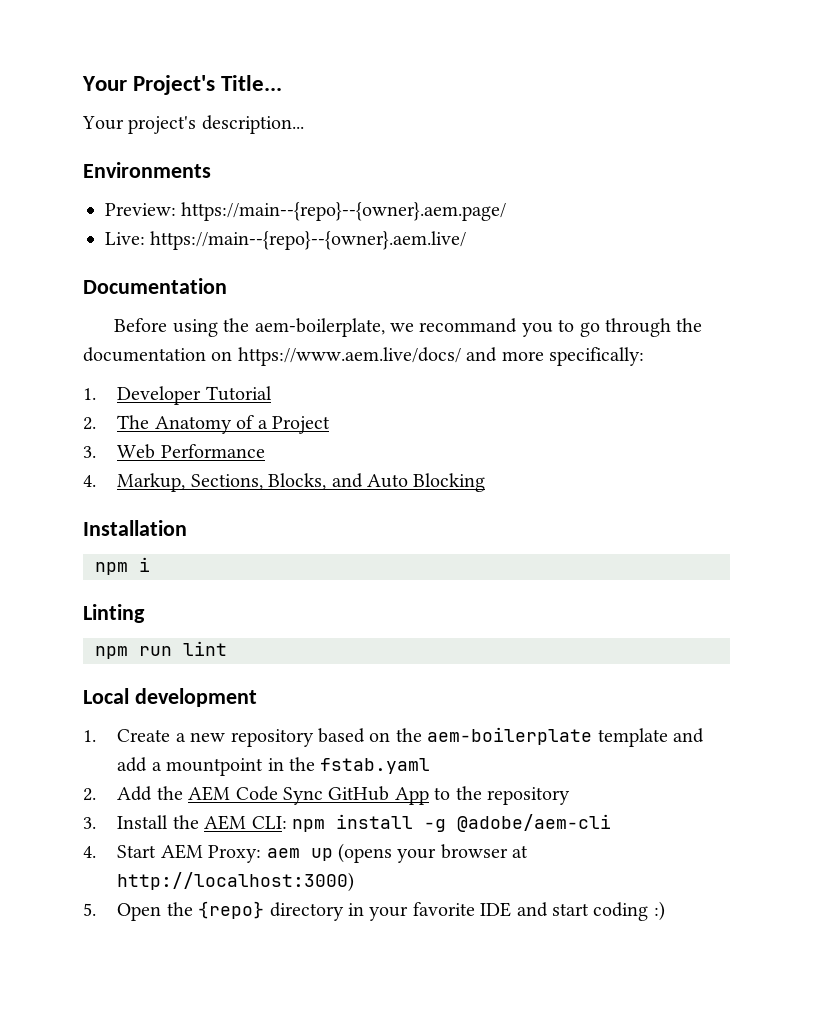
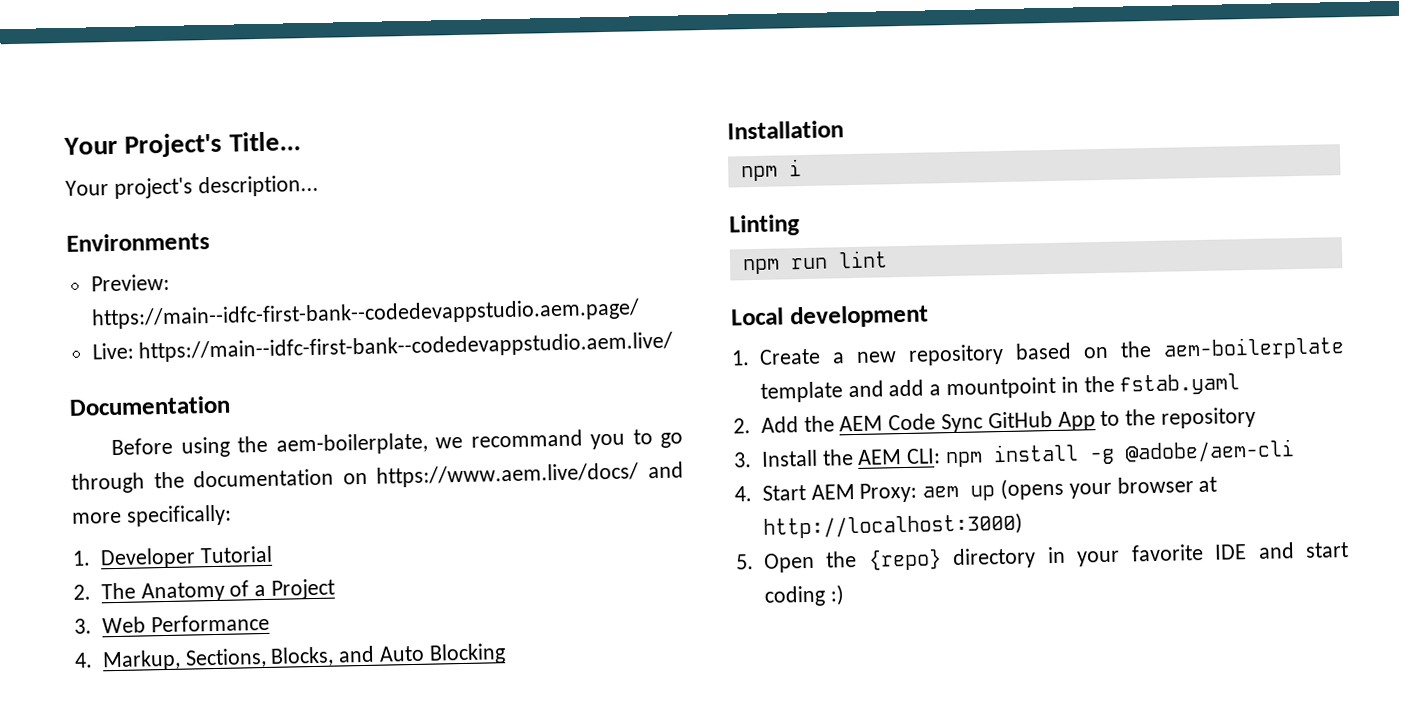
[181,202,507,221] https://main--{repo}--{owner}.aem.page/ -> [90,298,640,330] https://main--idfc-first-bank--codedevappstudio.aem.page/
[150,231,467,250] https://main--{repo}--{owner}.aem.live/ -> [138,331,674,363] https://main--idfc-first-bank--codedevappstudio.aem.live/

